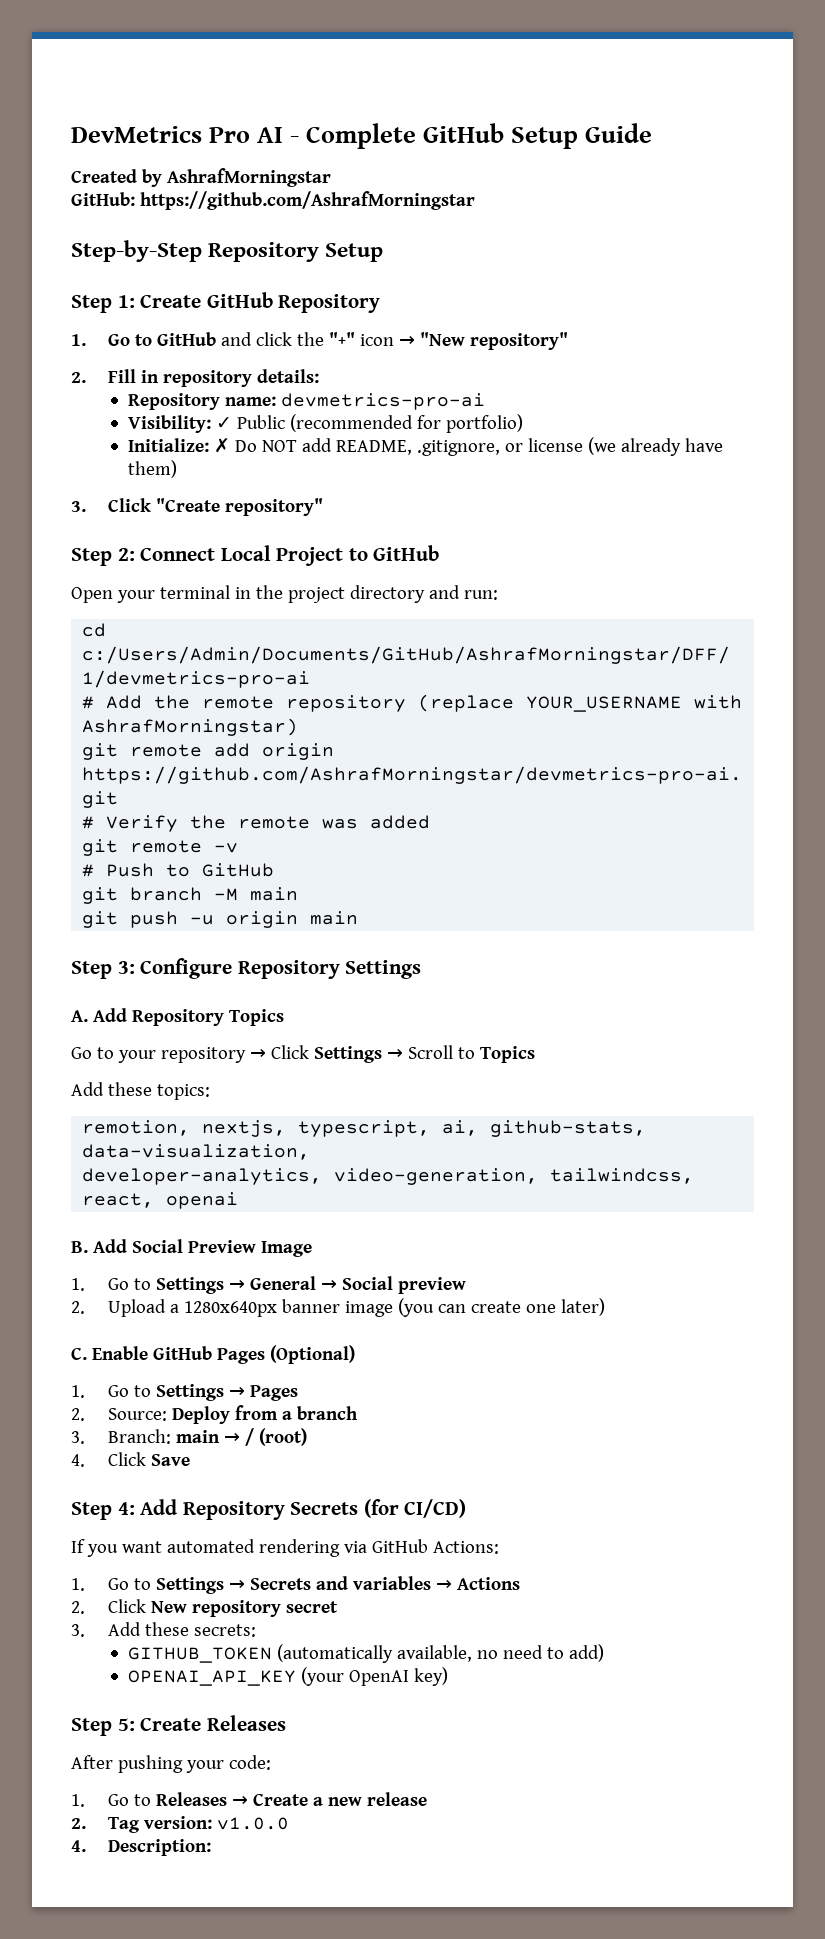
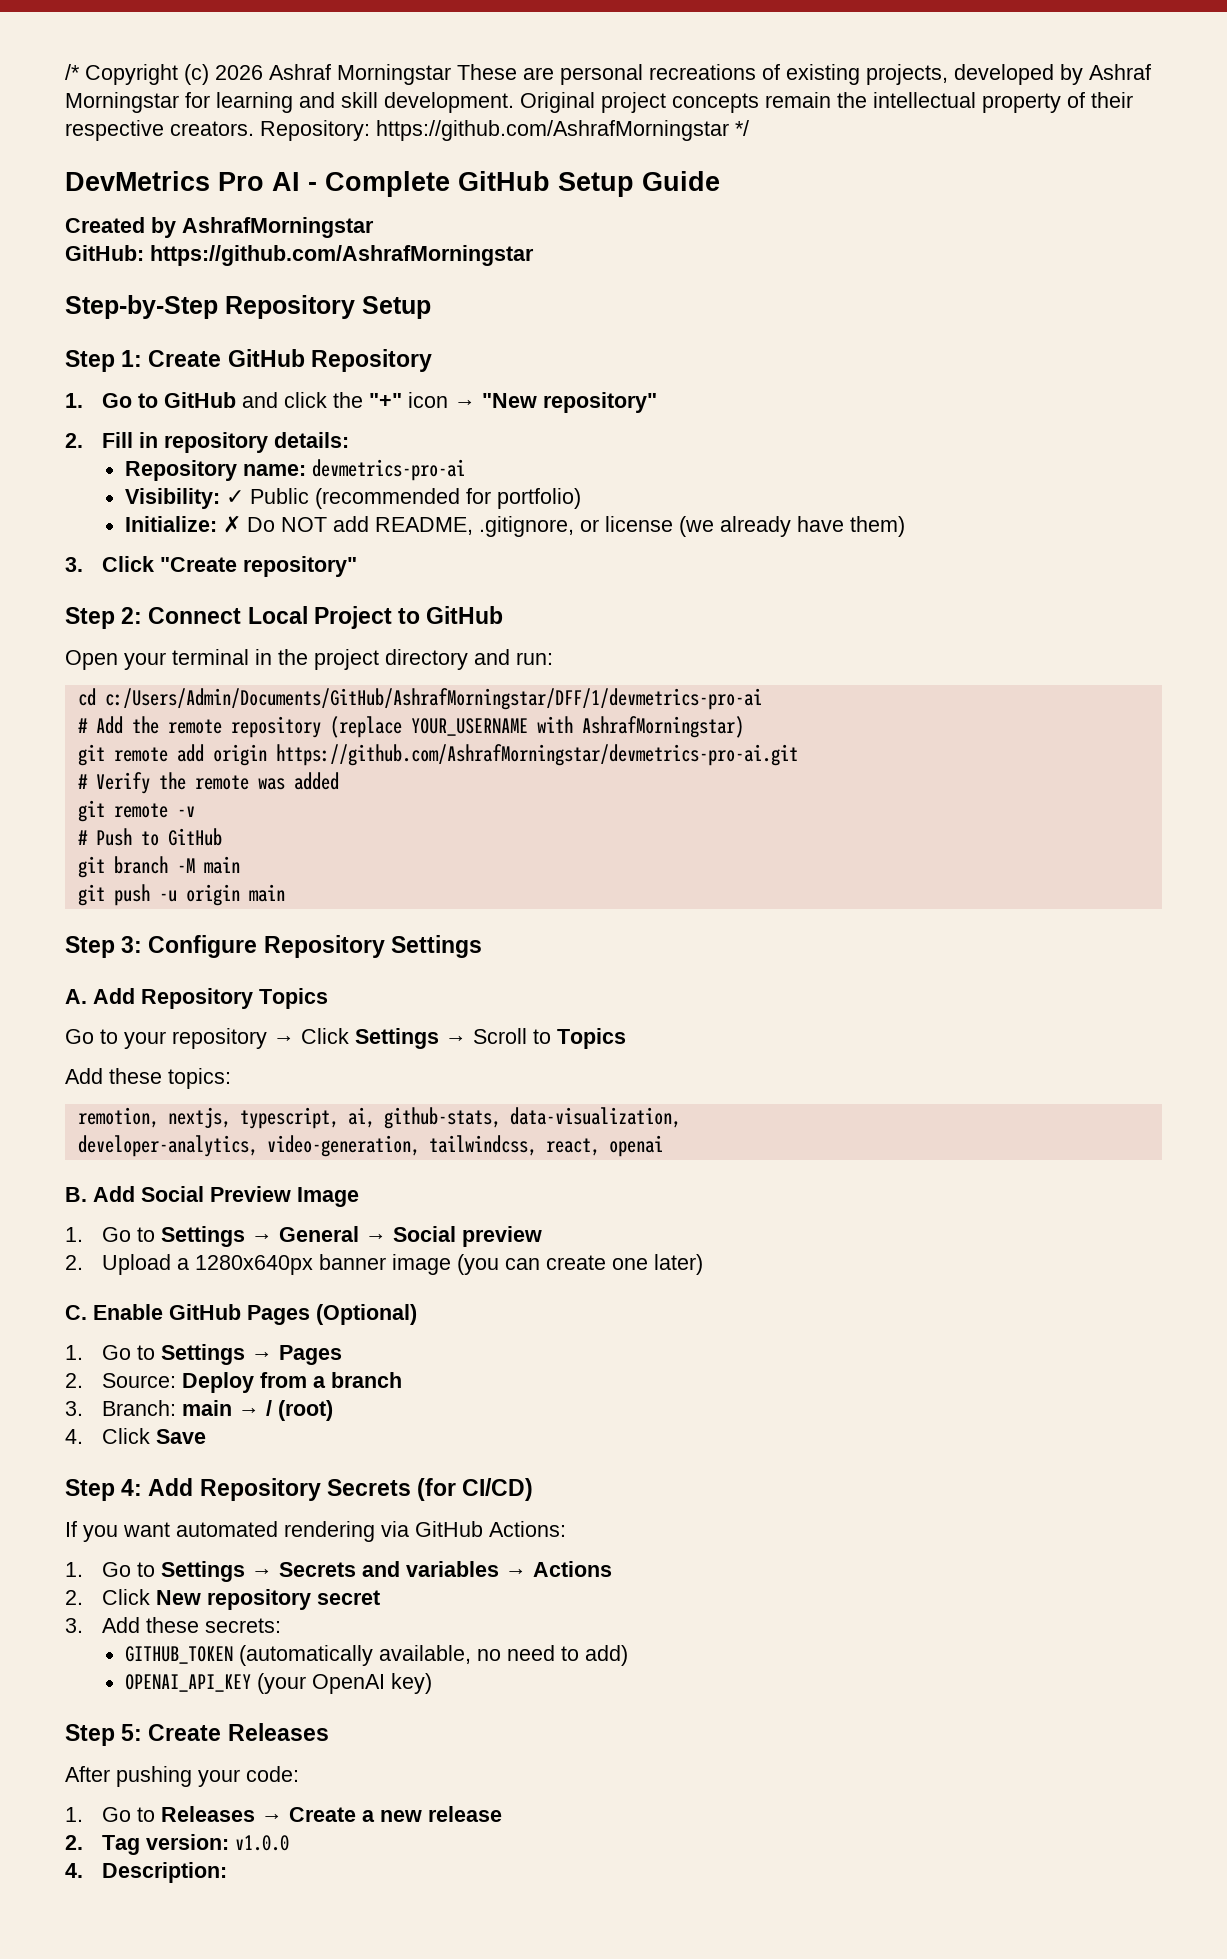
(71, 134) none -> [65,64,1151,85] [65,92,1133,113] [65,120,749,141] /* Copyright (c) 2026 Ashraf Morningstar These are personal recreations of existing projects, developed by Ashraf Morningstar for learning and skill development. Original project concepts remain the intellectual property of their respective creators. Repository: https://github.com/AshrafMorningstar */ //

